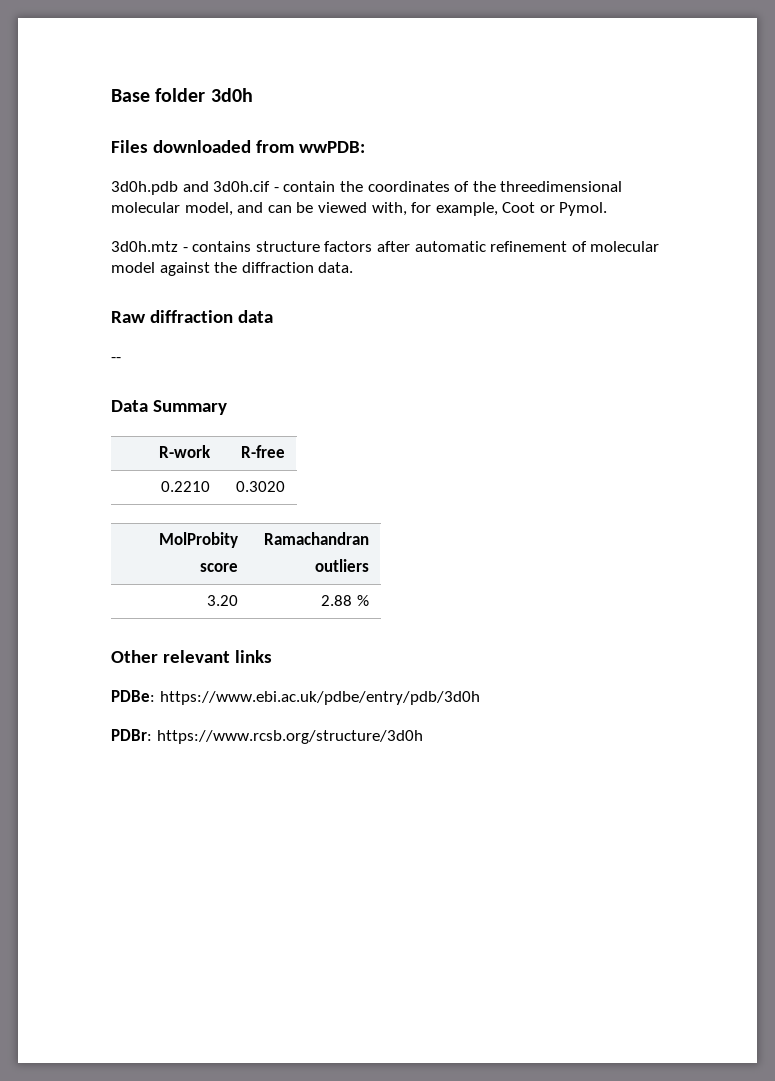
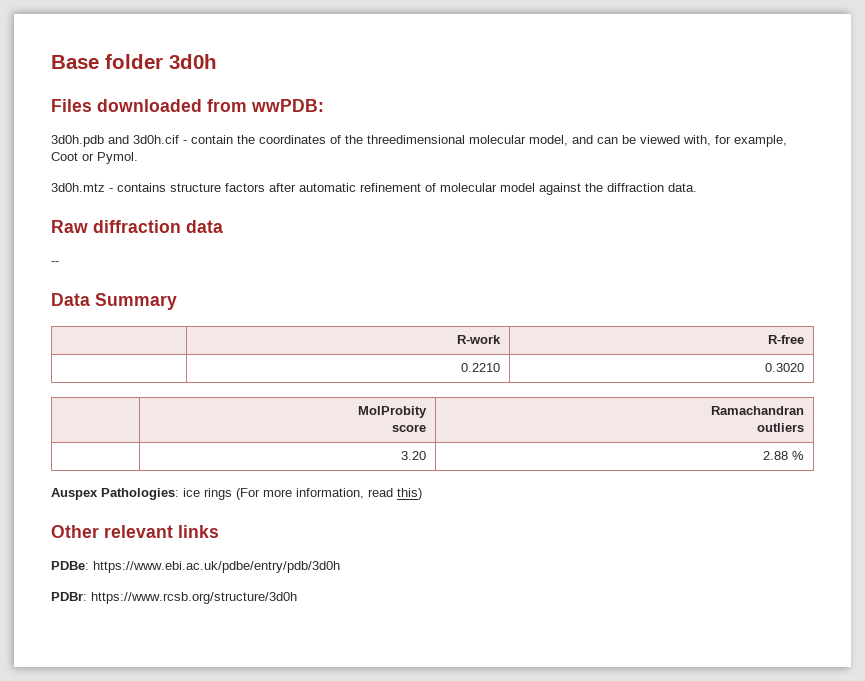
(369, 600) none -> [51,488,422,500] // Auspex Pathologies: ice rings (For more information, read this)

